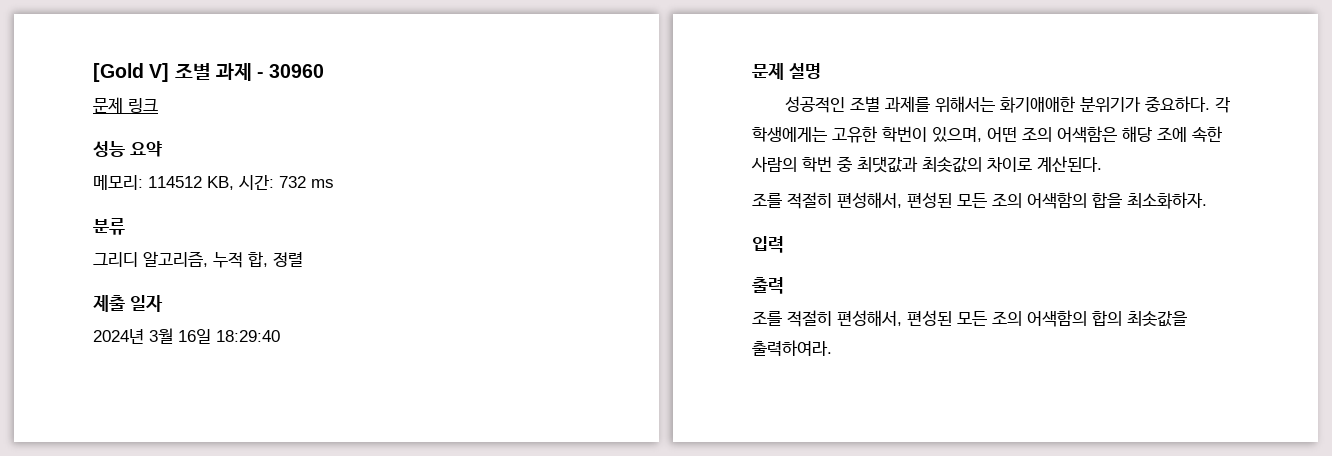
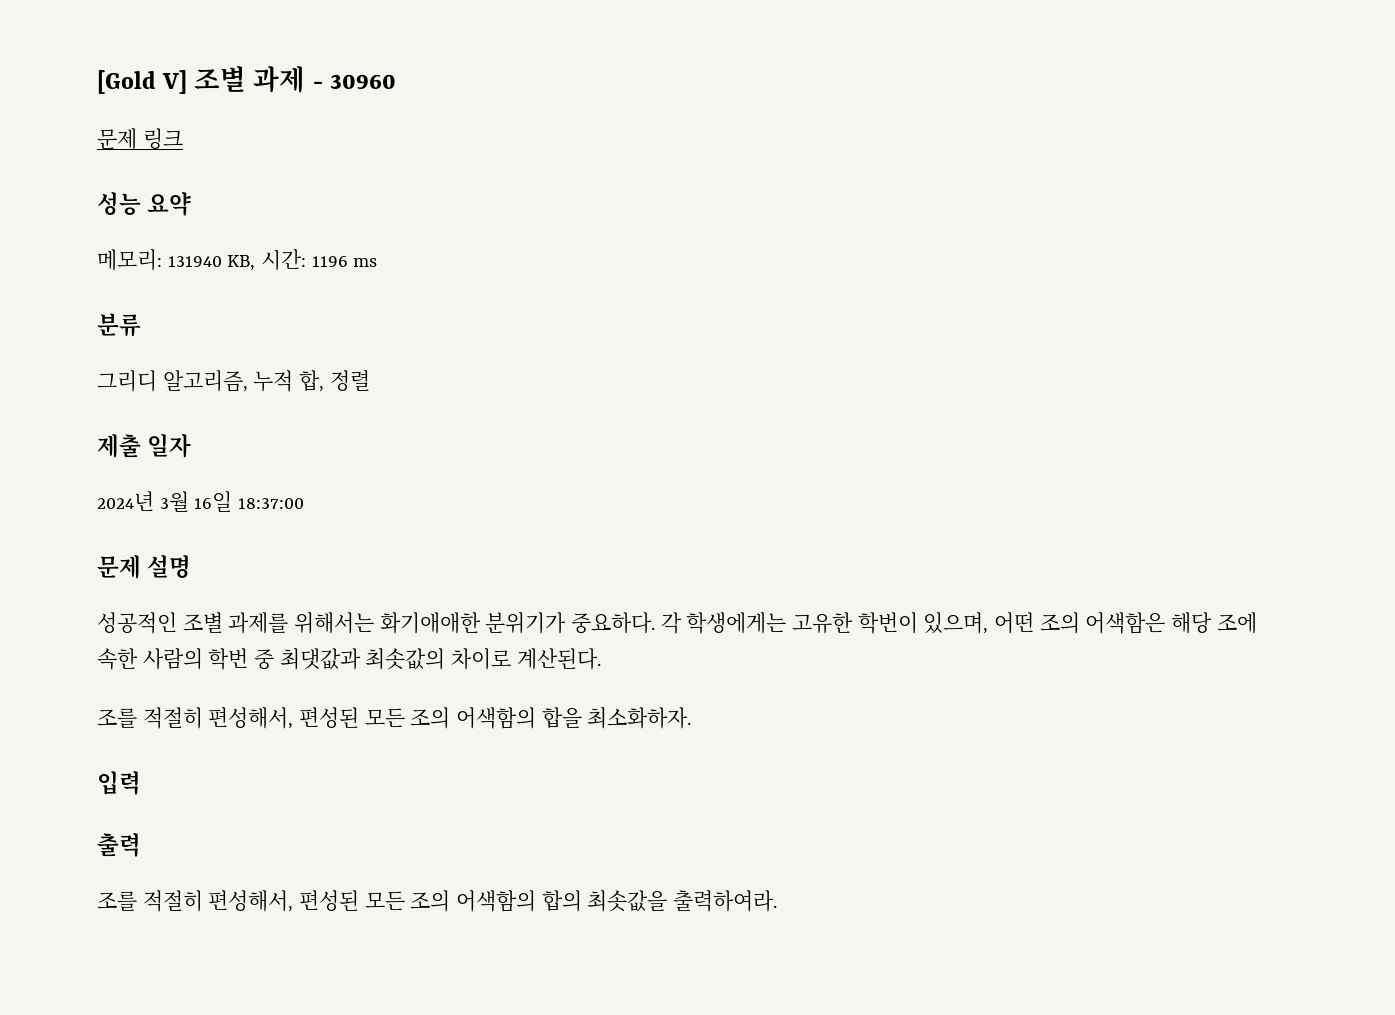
[148,176,202,188] 114512 -> [167,256,222,267] 131940
[279,176,306,188] 732 -> [311,256,348,267] 1196
[216,330,280,342] 18:29:40 -> [238,498,305,509] 18:37:00

